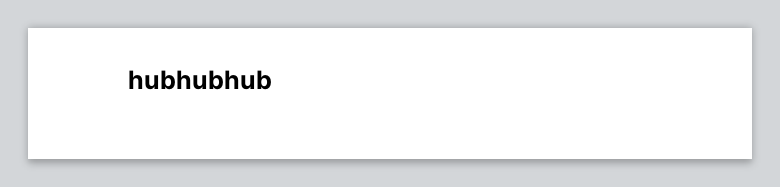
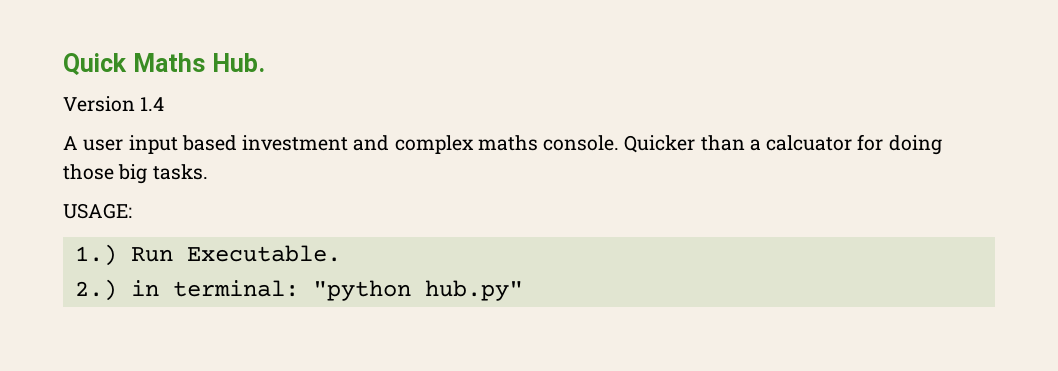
[128,70,272,90] hubhubhub -> [63,53,265,76] [63,96,165,112] [63,134,942,155] [63,164,208,184] [63,203,132,219] [74,244,341,266] [74,279,523,301] Quick Maths Hub. // Version 1.4 // A user input based investment and complex maths console. Quicker than a calcuator for doing those big tasks. // USAGE: // 1.) Run Executable. // 2.) in terminal: "python hub.py"

